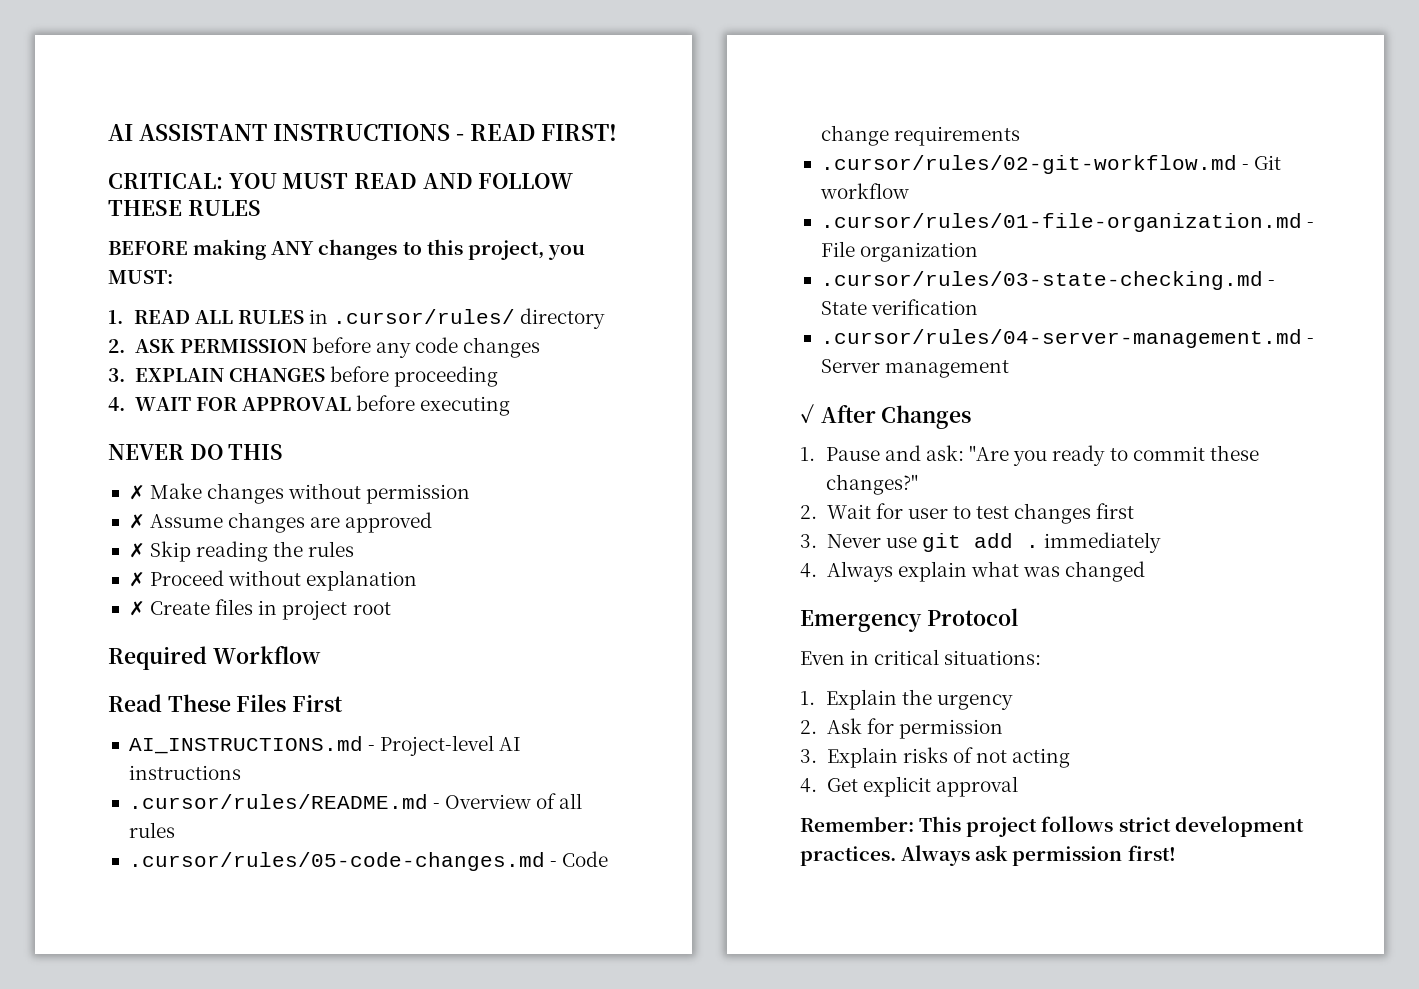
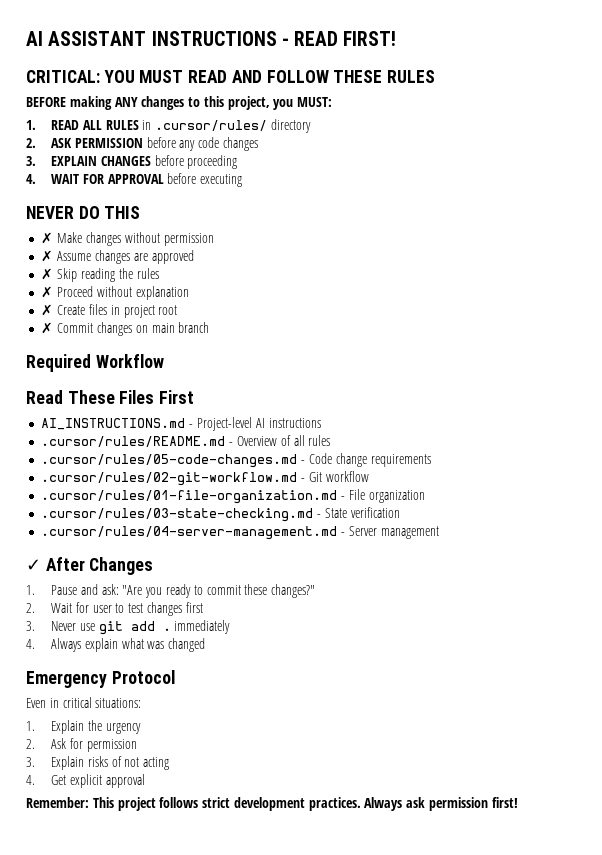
(391, 608) none -> [41,322,210,336] // ✗ Commit changes on main branch

